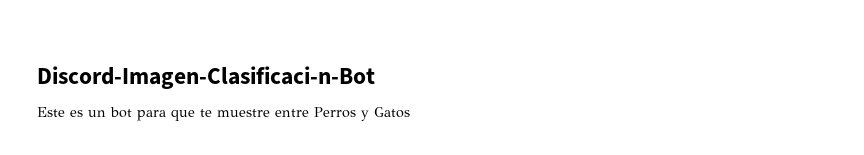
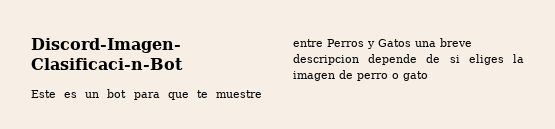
(410, 112) none -> [415,38,472,47] [293,54,524,65] [293,70,428,81] una breve descripcion depende de si eliges la imagen de perro o gato

